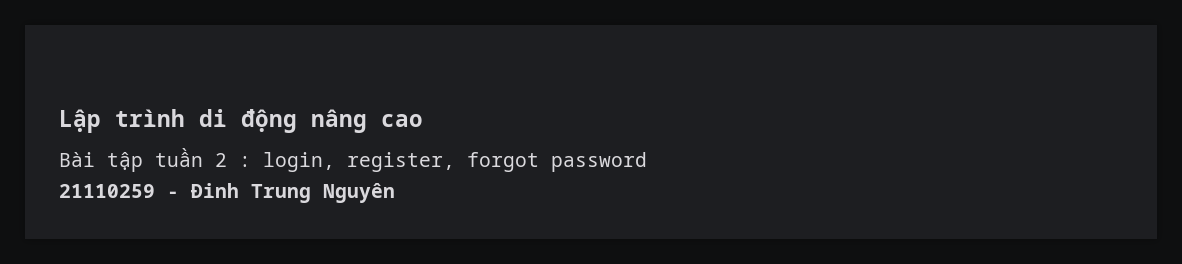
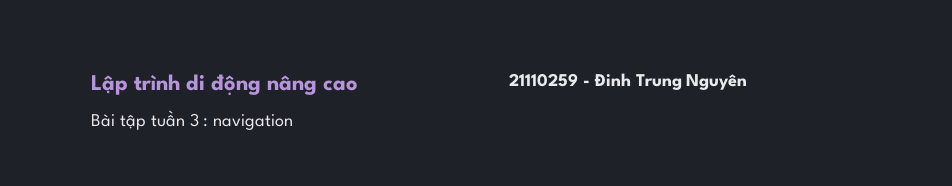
[215,152,647,172] 2 : login, register, forgot password -> [189,113,294,130] 3 : navigation

